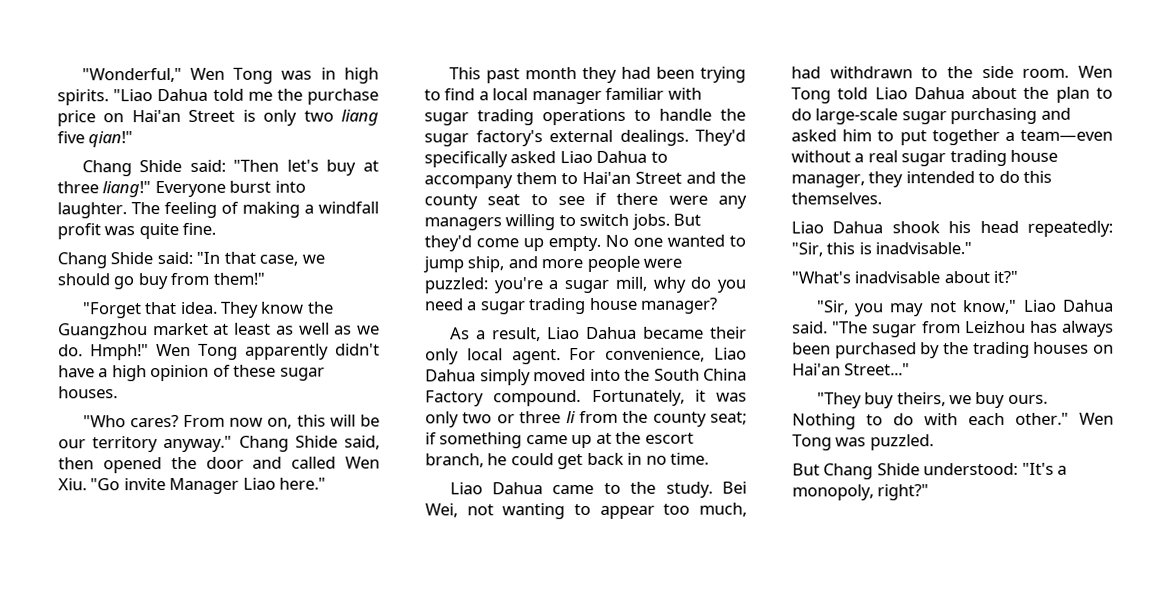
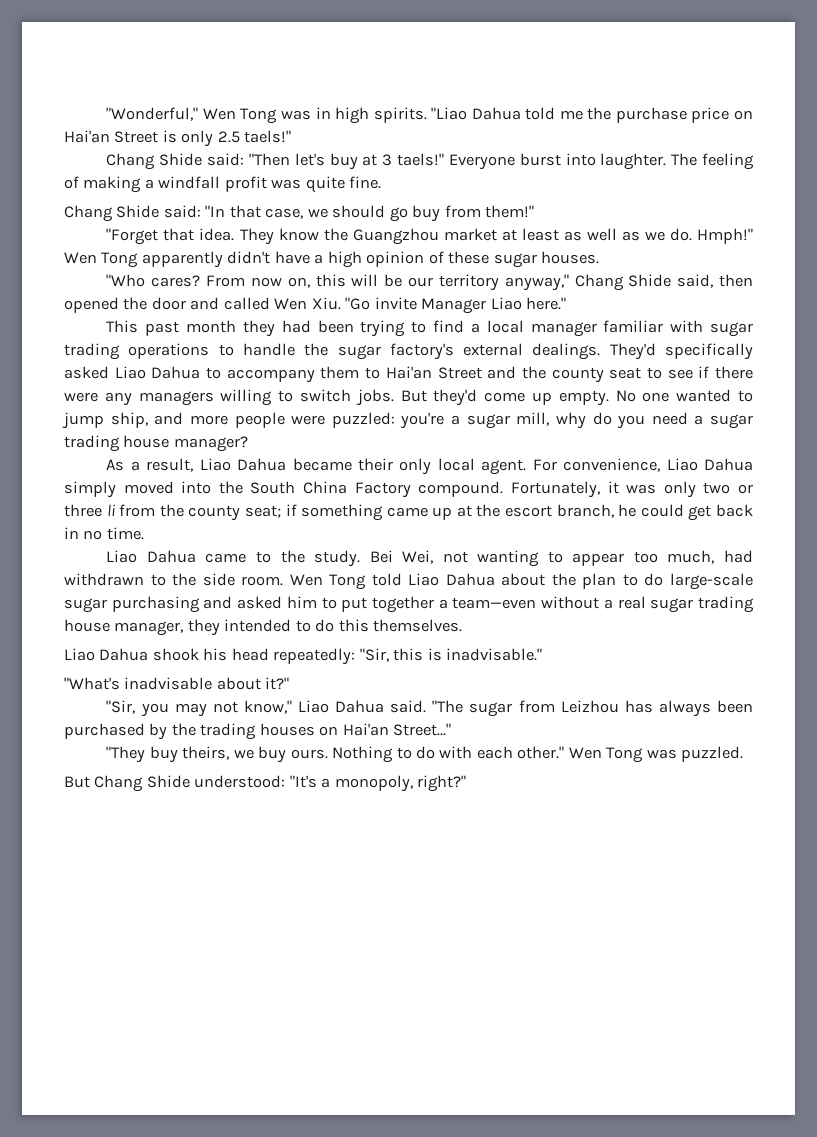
[303,109,379,126] [57,131,134,148] two liang five qian!" -> [217,130,292,143] 2.5 taels!"
[57,181,152,198] three liang!" -> [382,153,445,166] 3 taels!"
[163,435,233,453] anyway." -> [504,274,569,291] anyway,"

